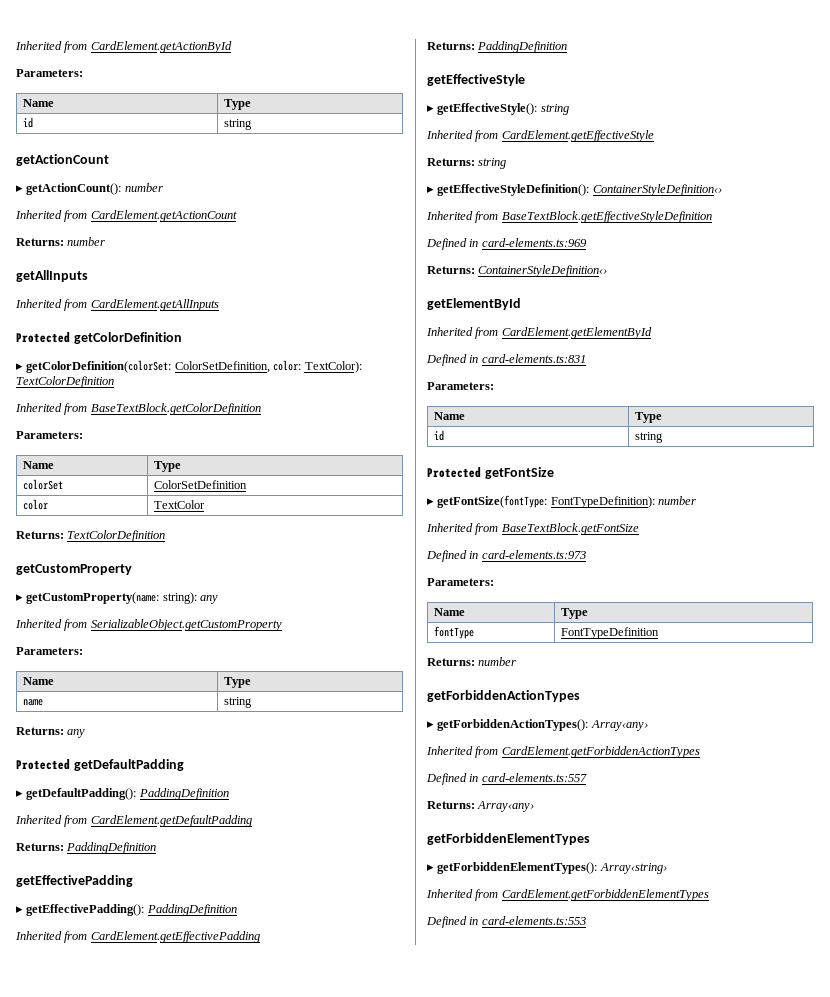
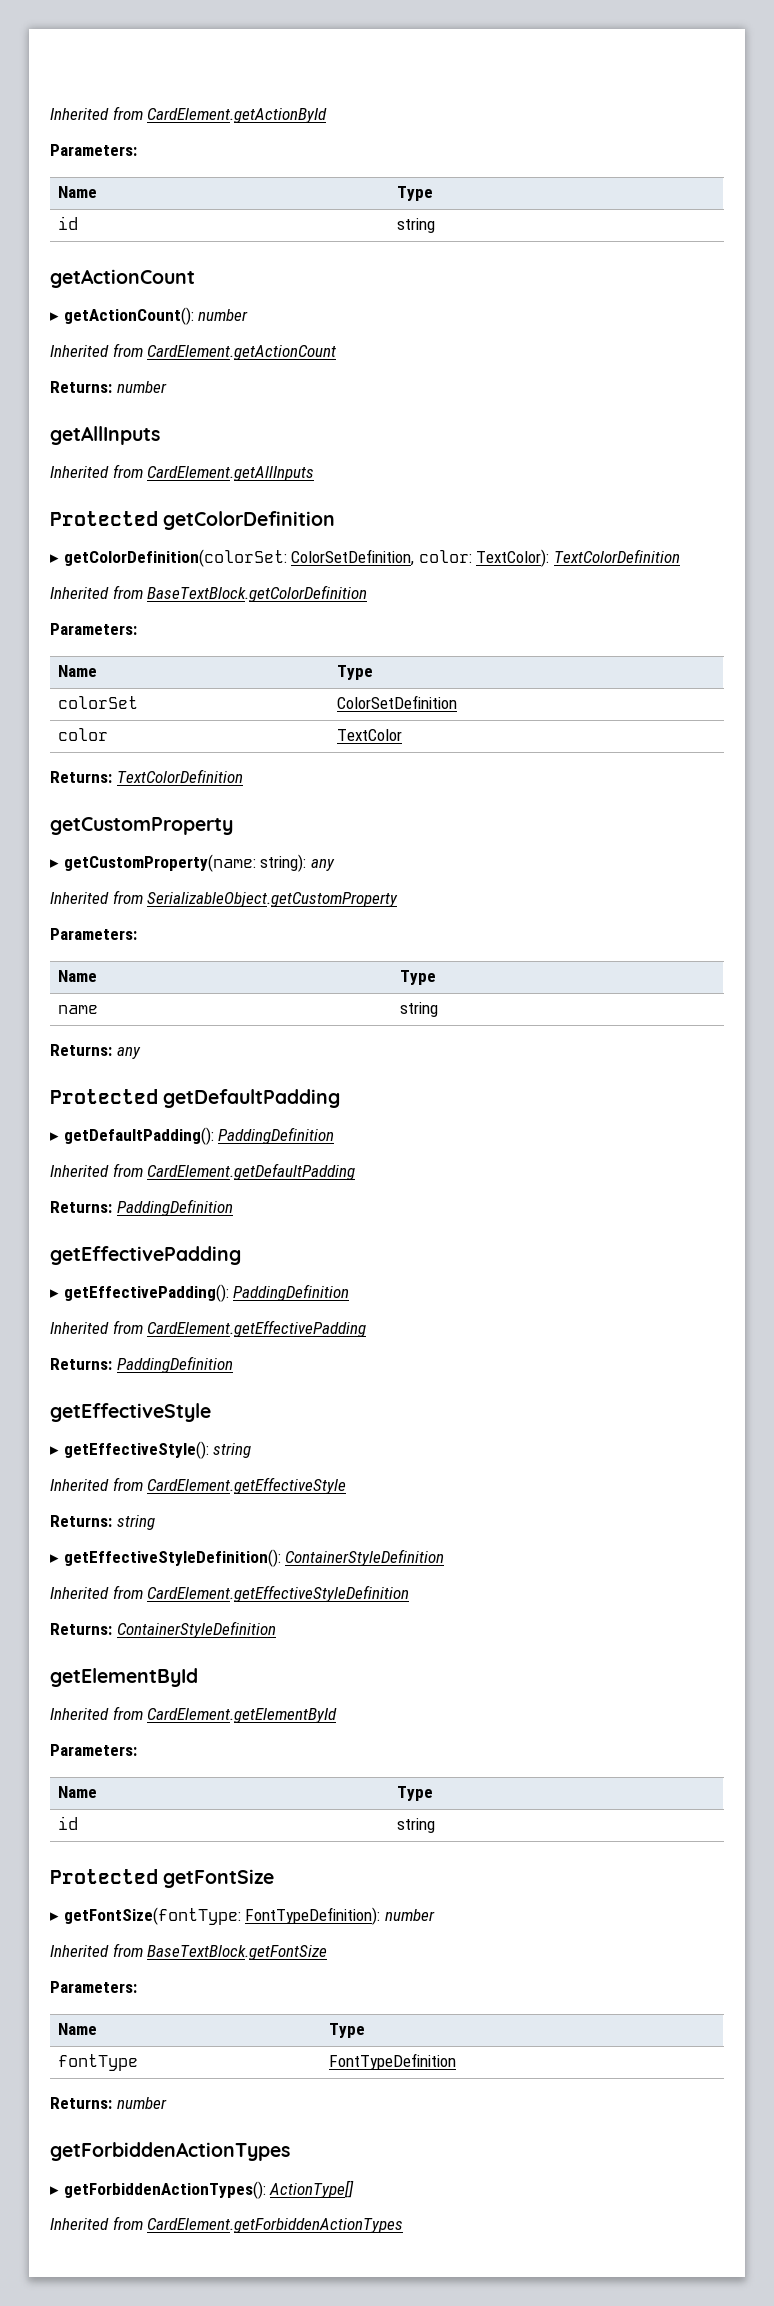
[592,184,722,196] [426,211,712,223] [426,238,587,250] [427,265,608,277] ContainerStyleDefinition‹› // Inherited from BaseTextBlock.getEffectiveStyleDefinition // Defined in card-elements.ts:969 // Returns: ContainerStyleDefinition‹› -> [285,1549,445,1566] [50,1585,410,1602] [50,1621,276,1638] ContainerStyleDefinition // Inherited from CardElement.getEffectiveStyleDefinition // Returns: ContainerStyleDefinition
[426,354,586,366] // Defined in card-elements.ts:831 -> (338, 1715) none
[426,550,586,562] // Defined in card-elements.ts:973 -> (328, 1952) none
[590,720,648,731] Array‹any› -> [269,2180,355,2198] ActionType[]
[426,773,587,785] [427,801,535,812] [427,833,590,845] [427,862,667,874] [426,889,709,901] [426,916,586,928] // Defined in card-elements.ts:557 // Returns: Array‹any› // getForbiddenElementTypes // ▸ getForbiddenElementTypes(): Array‹string› // Inherited from CardElement.getForbiddenElementTypes // Defined in card-elements.ts:553 -> (404, 2225) none

